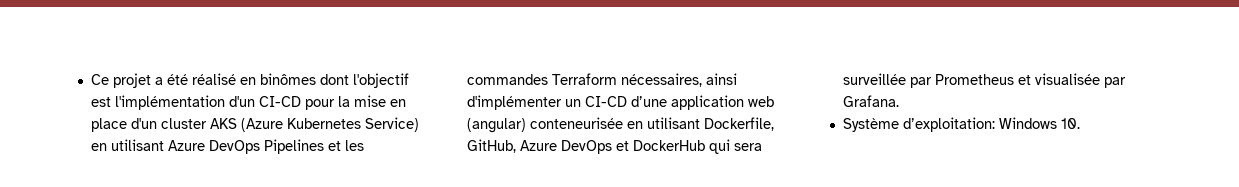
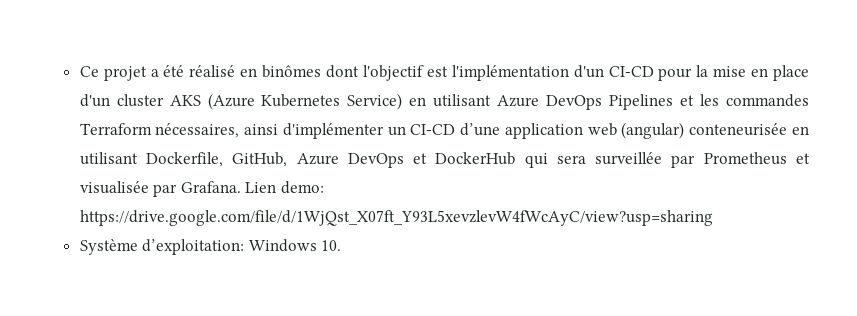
(899, 101) none -> [245,181,325,194] [79,210,713,226] Lien demo: https://drive.google.com/file/d/1WjQst_X07ft_Y93L5xevzlevW4fWcAyC/view?usp=sharing

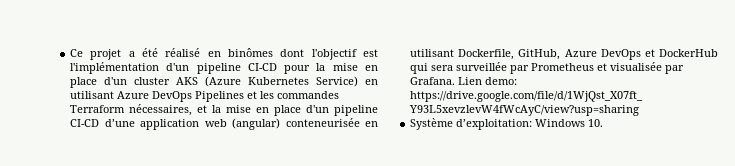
(604, 71) none -> [196,63,241,74] pipeline
[244,123,406,139] ainsi d'implémenter un -> [197,105,379,116] et la mise en place d'un pipeline

